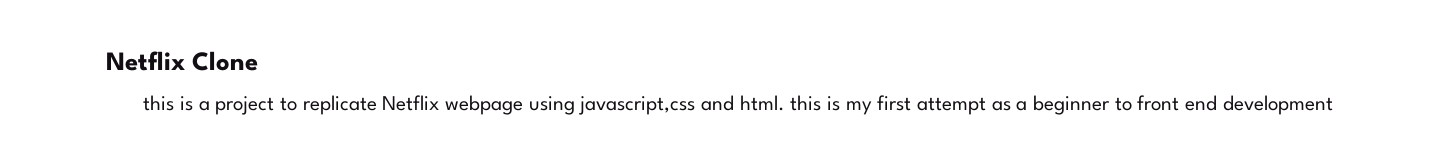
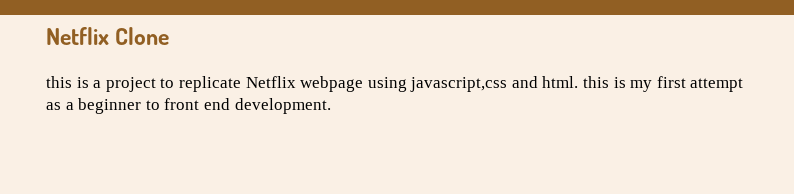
[1222,95,1333,115] development -> [234,98,331,114] development.

